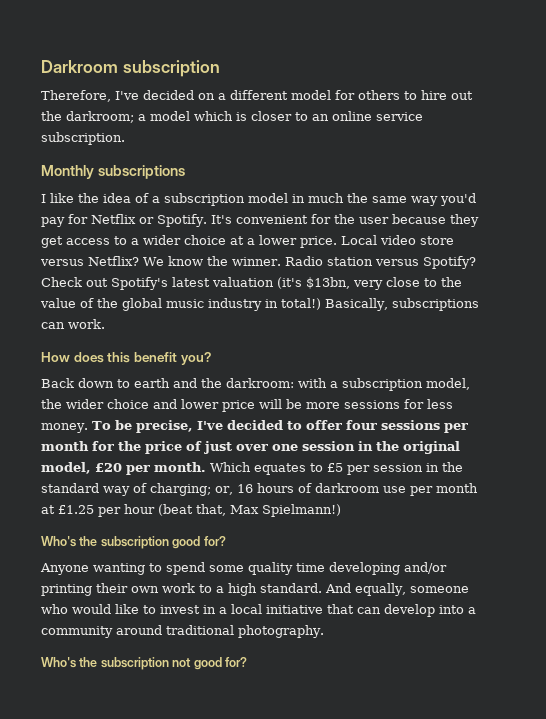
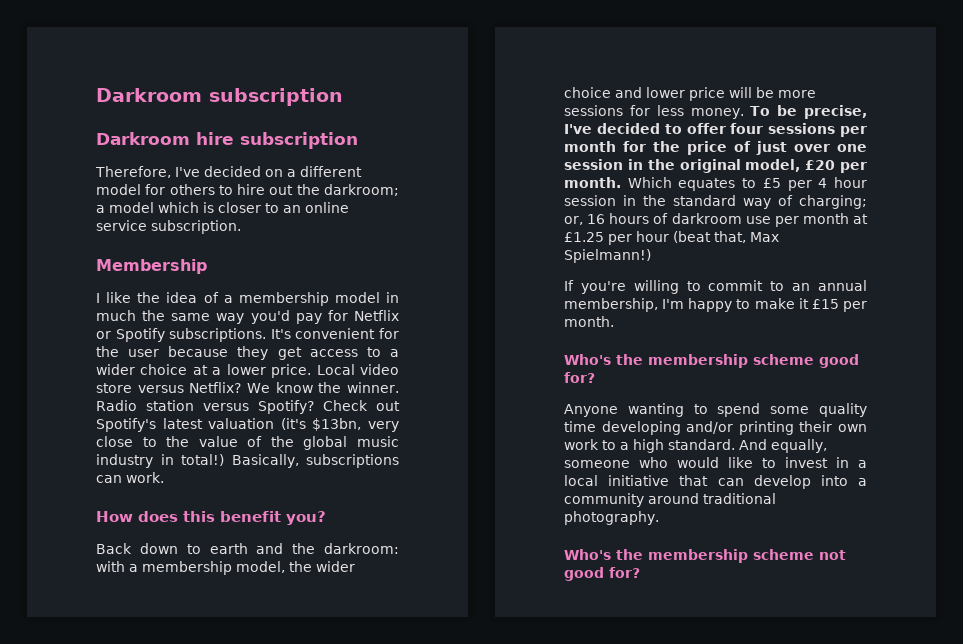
(220, 68) none -> [96,132,358,149] // Darkroom hire subscription
[41,165,185,179] Monthly subscriptions -> [96,259,207,274] Membership
[164,193,245,206] subscription -> [238,292,329,306] membership
[157,214,207,227] Spotify. -> [115,328,267,342] Spotify subscriptions.
[342,378,423,391] subscription -> [142,561,232,575] membership
(370, 470) none -> [818,177,867,188] 4 hour
[41,536,169,549] // Who's the subscription -> [564,280,867,294] [564,298,867,312] [564,316,614,327] [564,354,814,368] // If you're willing to commit to an annual membership, I'm happy to make it £15 per month. // Who's the membership scheme
[100,657,169,670] subscription -> [648,549,814,563] membership scheme

